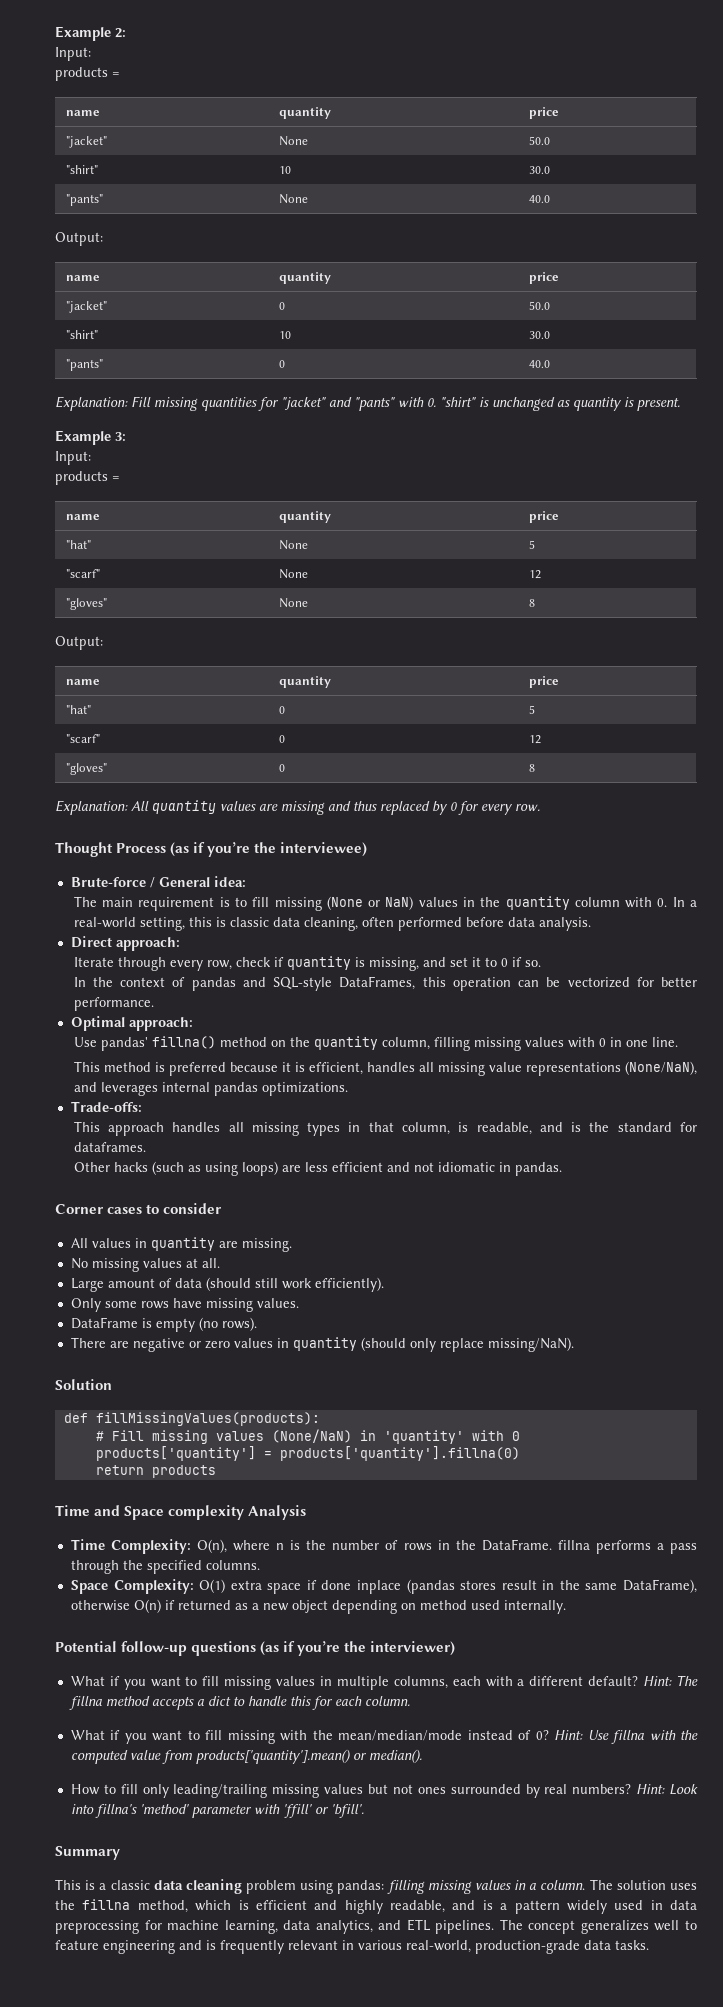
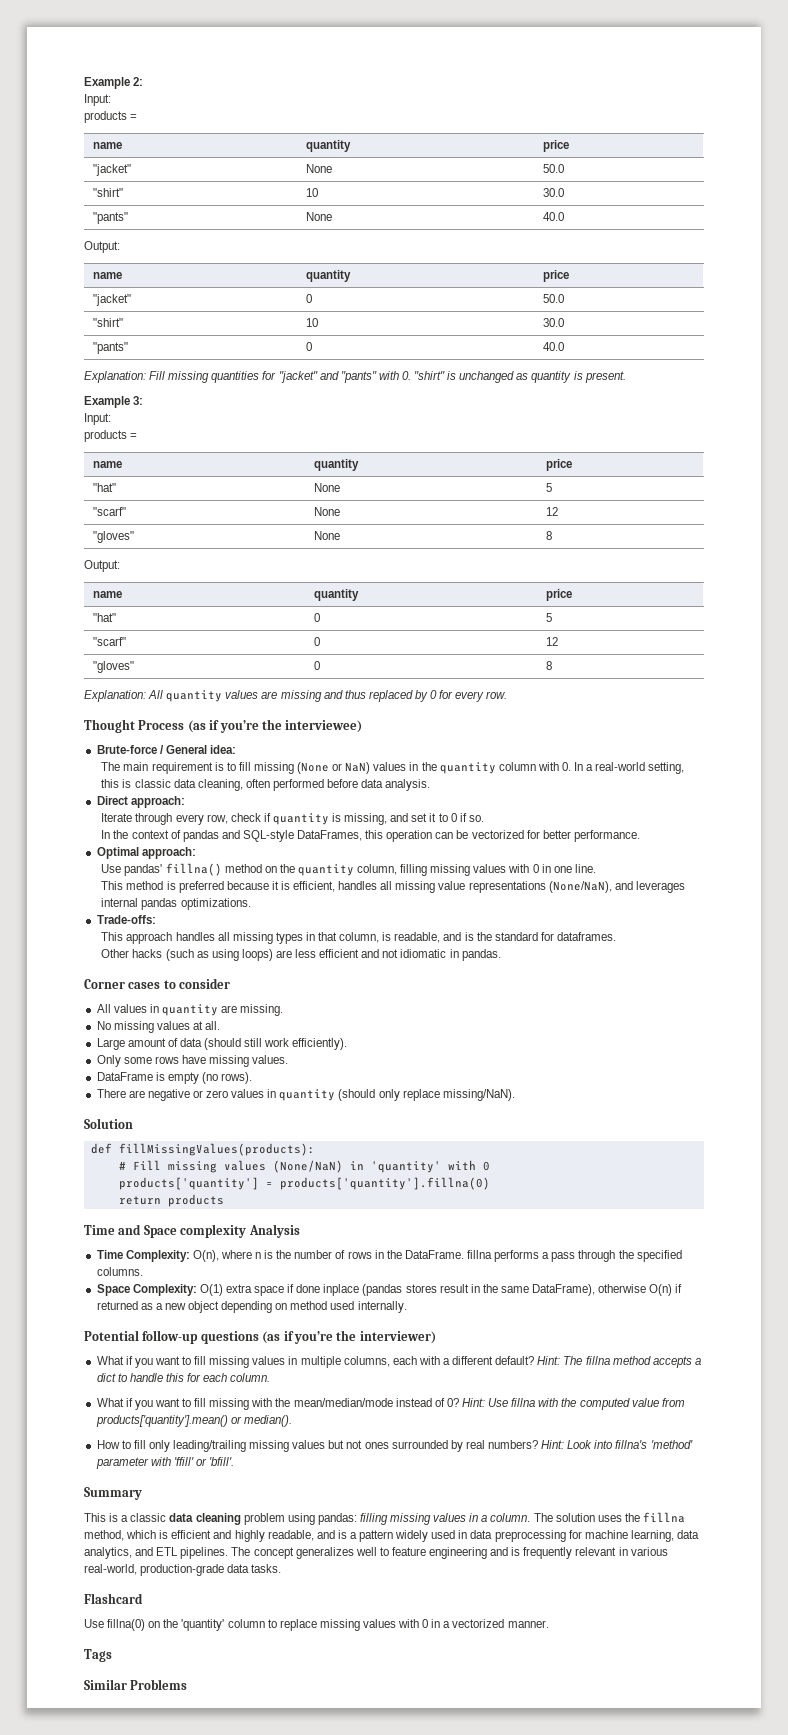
(649, 1945) none -> [84,1593,143,1604] [84,1619,549,1631] [84,1649,112,1662] [84,1679,188,1690] // Flashcard // Use fillna(0) on the 'quantity' column to replace missing values with 0 in a vectorized manner. // Tags // Similar Problems

